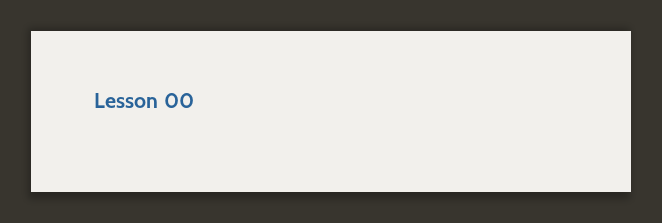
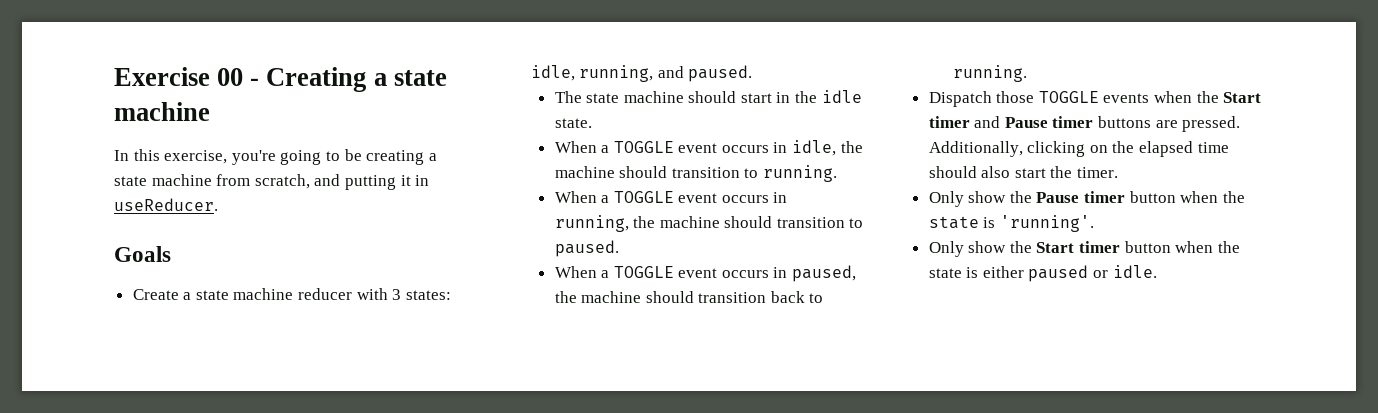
[94,93,194,108] Lesson 00 -> [114,67,447,92] [114,102,210,121] [114,149,437,165] [114,174,430,190] [114,198,218,211] [114,246,171,262] [132,288,451,300] [530,65,753,82] [554,90,862,103] [554,118,592,128] [554,140,863,156] [554,165,837,182] [554,191,788,203] [554,215,864,232] [554,240,619,257] [554,265,857,282] [554,291,824,303] [952,65,1027,82] [928,91,1262,107] [928,116,1241,132] [928,141,1229,157] [928,166,1119,178] [928,191,1245,207] [928,215,1094,232] [928,241,1240,257] [928,265,1157,282] Exercise 00 - Creating a state machine // In this exercise, you're going to be creating a state machine from scratch, and putting it in useReducer. // Goals // Create a state machine reducer with 3 states: idle, running, and paused. // The state machine should start in the idle state. // When a TOGGLE event occurs in idle, the machine should transition to running. // When a TOGGLE event occurs in running, the machine should transition to paused. // When a TOGGLE event occurs in paused, the machine should transition back to running. // Dispatch those TOGGLE events when the Start timer and Pause timer buttons are pressed. Additionally, clicking on the elapsed time should also start the timer. // Only show the Pause timer button when the state is 'running'. // Only show the Start timer button when the state is either paused or idle.

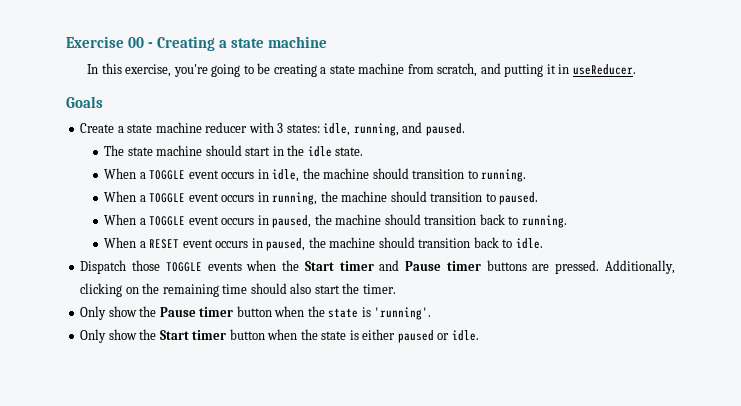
(1027, 73) none -> [104,237,543,251] // When a RESET event occurs in paused, the machine should transition back to idle.
[1139,141,1194,157] elapsed -> [162,284,219,297] remaining

